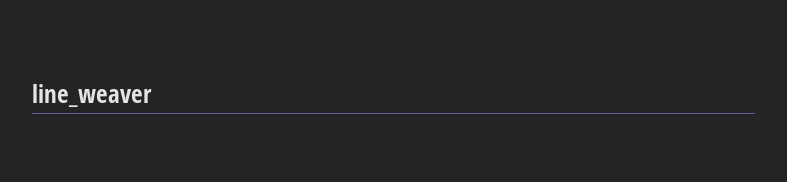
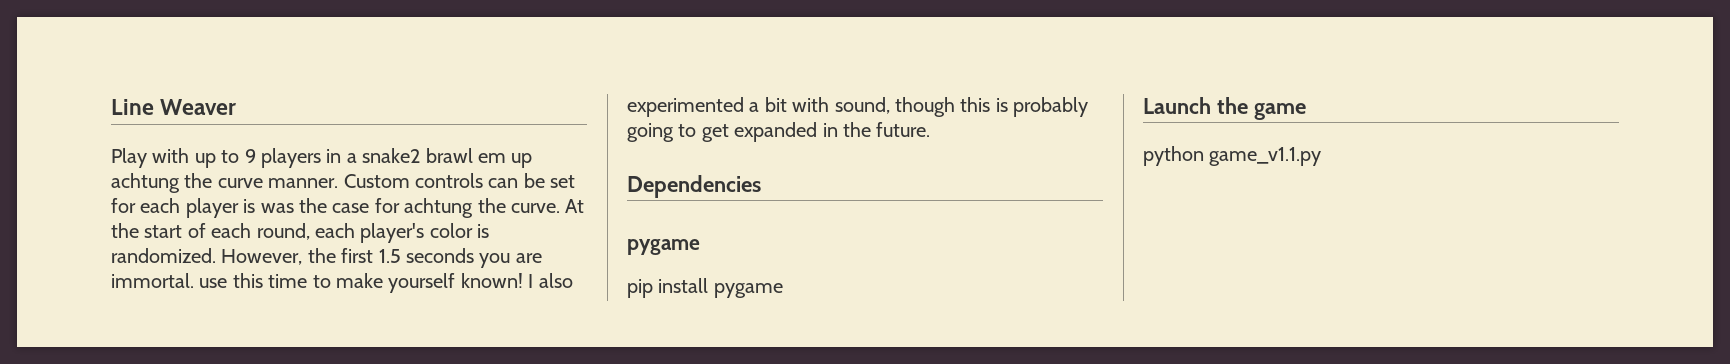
[32,84,152,107] line_weaver -> [111,99,237,115] [111,148,533,168] [111,173,576,193] [111,198,585,218] [111,223,490,243] [111,248,542,268] [111,273,573,293] [627,97,1089,117] [627,122,931,142] [627,175,761,198] [627,239,700,255] [627,278,783,298] [1143,97,1306,120] [1143,146,1322,166] Line Weaver // Play with up to 9 players in a snake2 brawl em up achtung the curve manner. Custom controls can be set for each player is was the case for achtung the curve. At the start of each round, each player's color is randomized. However, the first 1.5 seconds you are immortal. use this time to make yourself known! I also experimented a bit with sound, though this is probably going to get expanded in the future. // Dependencies // pygame // pip install pygame // Launch the game // python game_v1.1.py

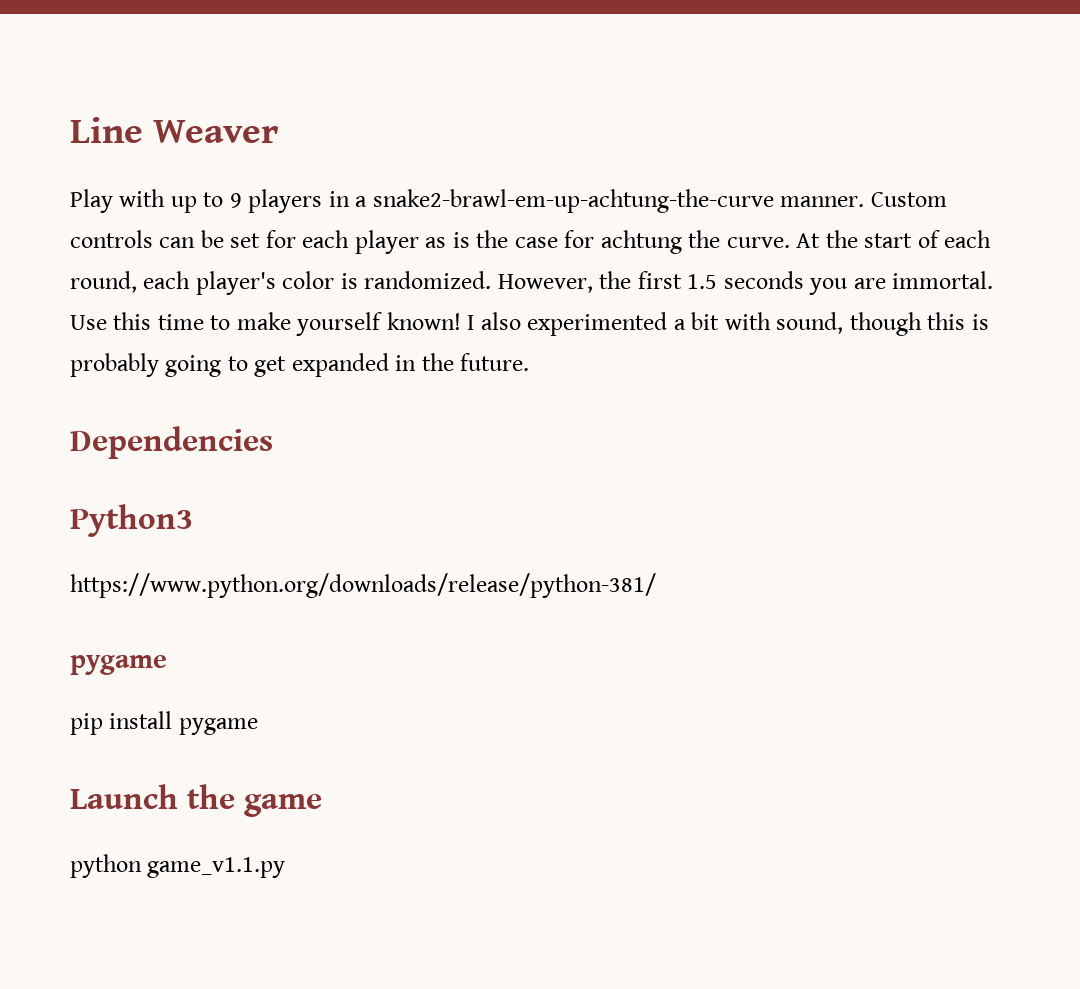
[362,148,533,168] [111,173,263,193] snake2 brawl em up achtung the curve -> [372,189,774,213] snake2-brawl-em-up-achtung-the-curve
[243,199,294,213] is was -> [425,232,470,248] as is
[199,278,228,288] use -> [70,315,107,330] Use
(761, 186) none -> [70,504,193,537] [70,573,656,598] // Python3 // https://www.python.org/downloads/release/python-381/

